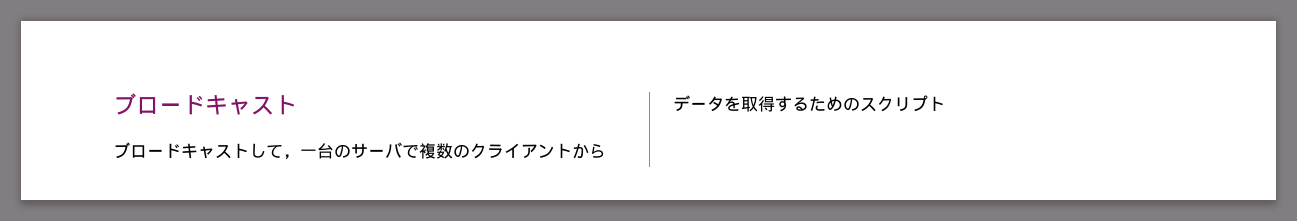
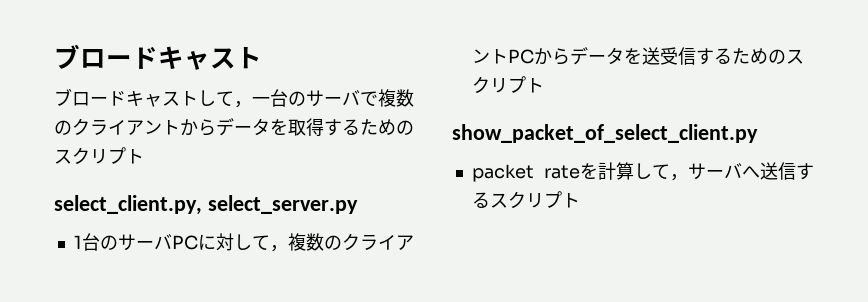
(945, 103) none -> [54,195,358,215] [73,233,414,252] [471,47,804,65] [471,76,544,94] [452,124,758,143] [471,162,814,182] [471,191,580,209] // select_client.py, select_server.py // 1台のサーバPCに対して，複数のクライアントPCからデータを送受信するためのスクリプト // show_packet_of_select_client.py // packet rateを計算して，サーバへ送信するスクリプト

